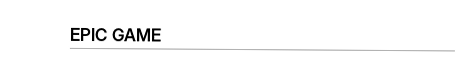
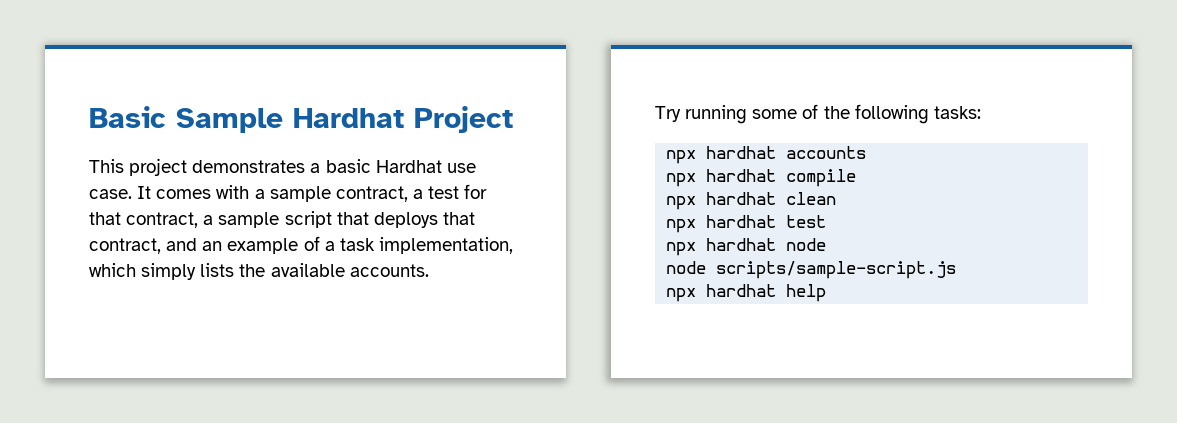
[69,27,162,42] EPIC GAME -> [89,106,513,133] [89,158,476,176] [89,184,488,202] [89,211,475,228] [89,236,513,254] [89,263,429,280] [655,104,981,124] [666,146,867,164] [666,169,857,187] [666,192,837,210] [666,215,827,233] [666,238,827,256] [666,261,957,279] [666,284,827,302] Basic Sample Hardhat Project // This project demonstrates a basic Hardhat use case. It comes with a sample contract, a test for that contract, a sample script that deploys that contract, and an example of a task implementation, which simply lists the available accounts. // Try running some of the following tasks: // npx hardhat accounts // npx hardhat compile // npx hardhat clean // npx hardhat test // npx hardhat node // node scripts/sample-script.js // npx hardhat help

